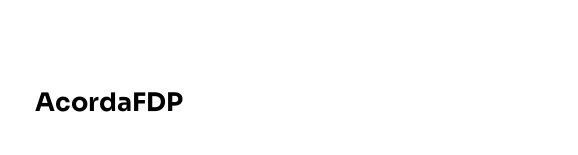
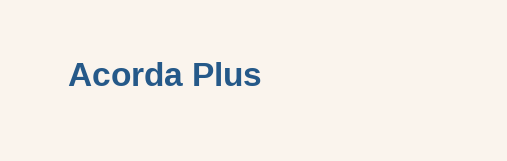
[35,92,183,112] AcordaFDP -> [68,62,263,86] Acorda Plus

